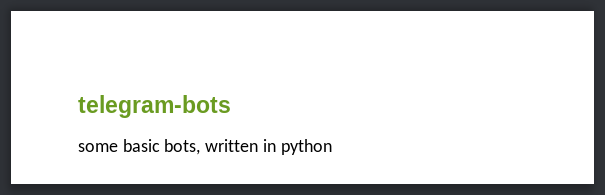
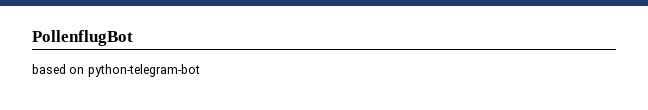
[78,95,231,118] [78,139,332,155] telegram-bots // some basic bots, written in python -> [32,30,133,46] [32,64,200,77] PollenflugBot // based on python-telegram-bot

